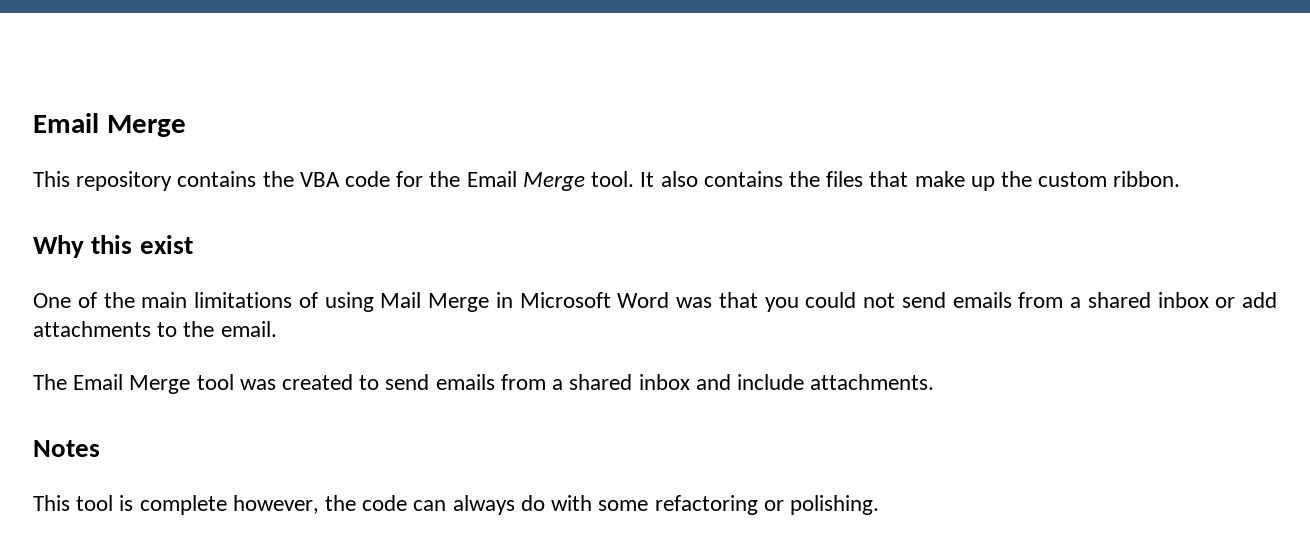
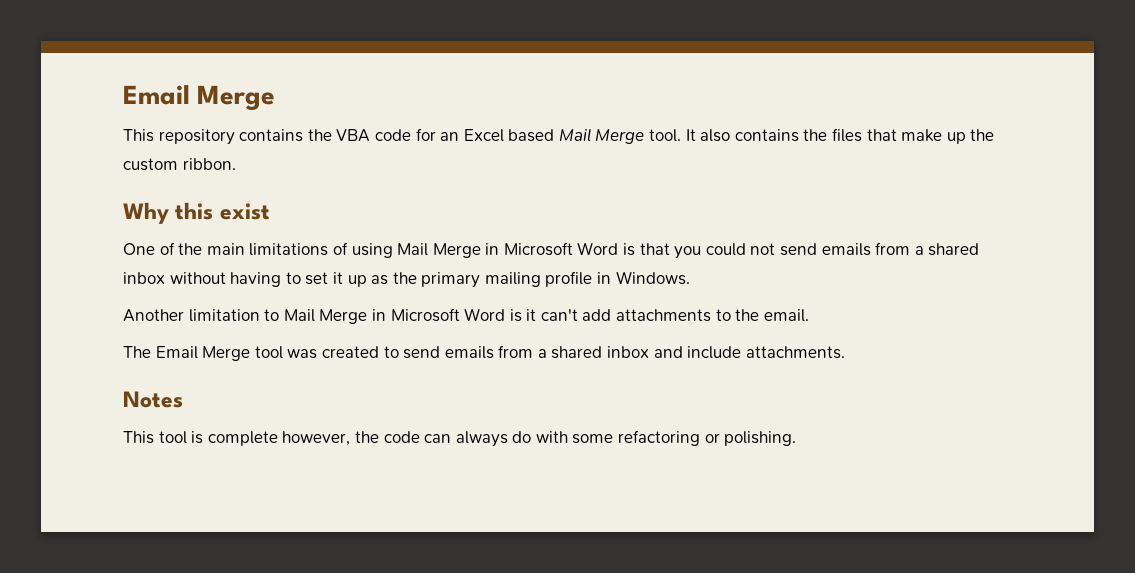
[429,171,517,187] the Email -> [440,128,591,142] an Excel based Mail
[676,297,712,308] was -> [623,243,636,256] is
[1215,297,1236,308] or -> [169,271,690,288] [123,308,578,324] without having to set it up as the primary mailing profile in Windows. // Another limitation to Mail Merge in Microsoft Word is it can't

